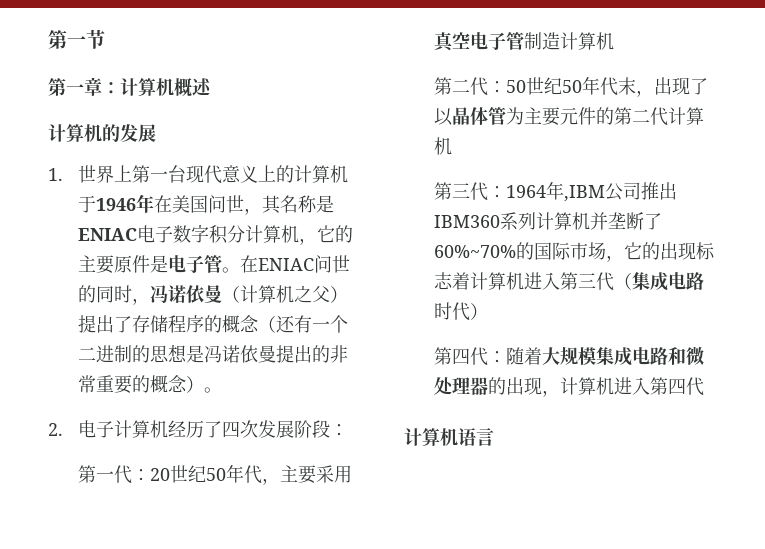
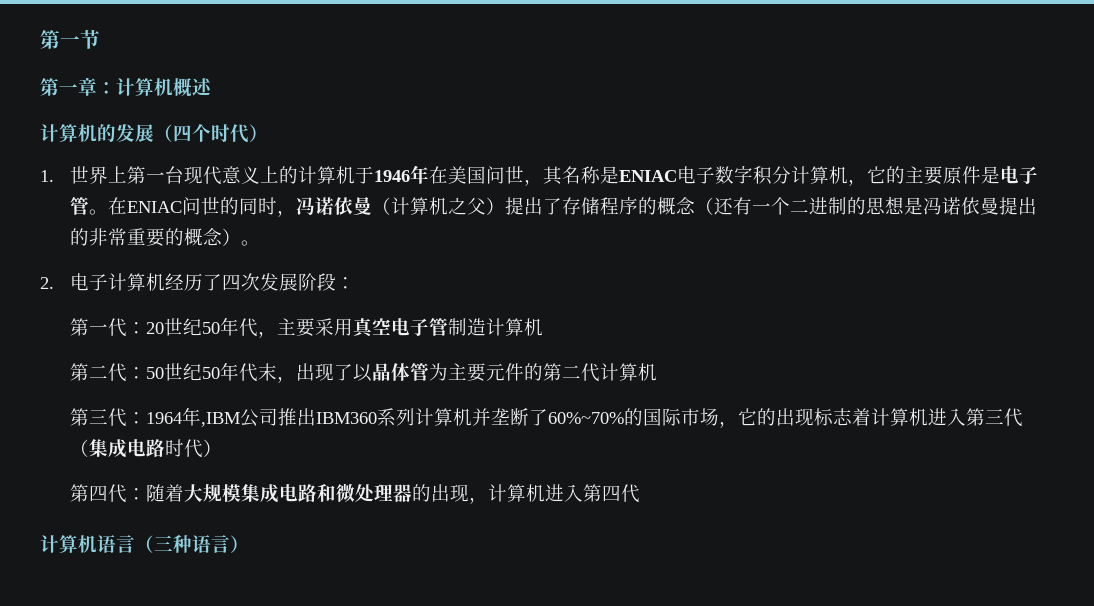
(156, 133) none -> [154,124,268,143] （四个时代）
(494, 437) none -> [135,534,249,553] （三种语言）

